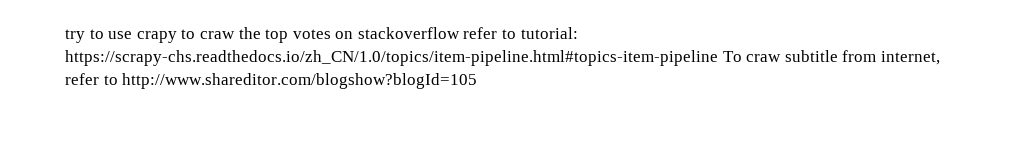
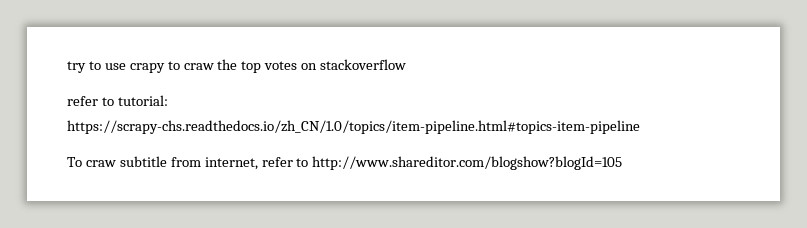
(460, 33) none -> (407, 64) //
(718, 58) none -> (640, 127) //

